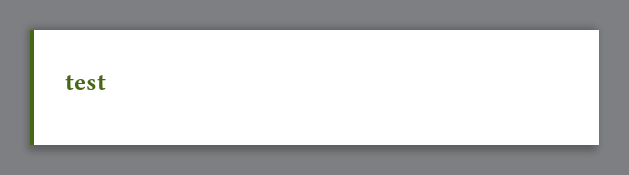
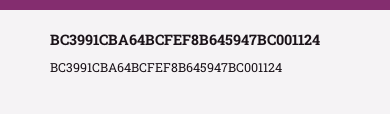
[65,75,106,90] test -> [50,34,320,46] [50,63,282,73] BC3991CBA64BCFEF8B645947BC001124 // BC3991CBA64BCFEF8B645947BC001124

